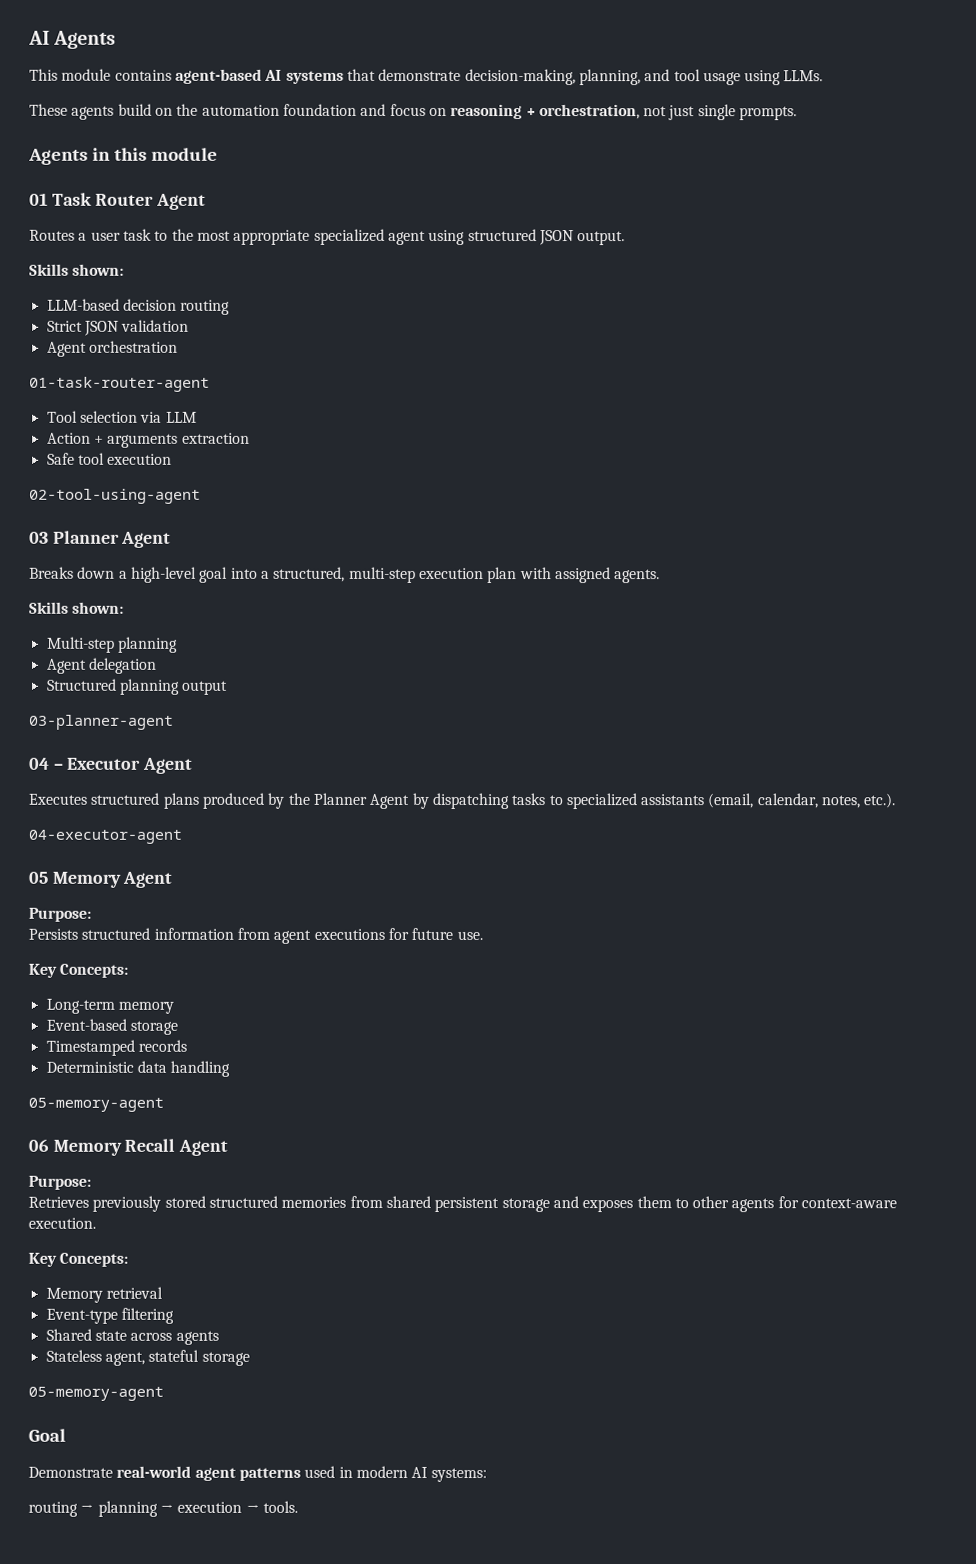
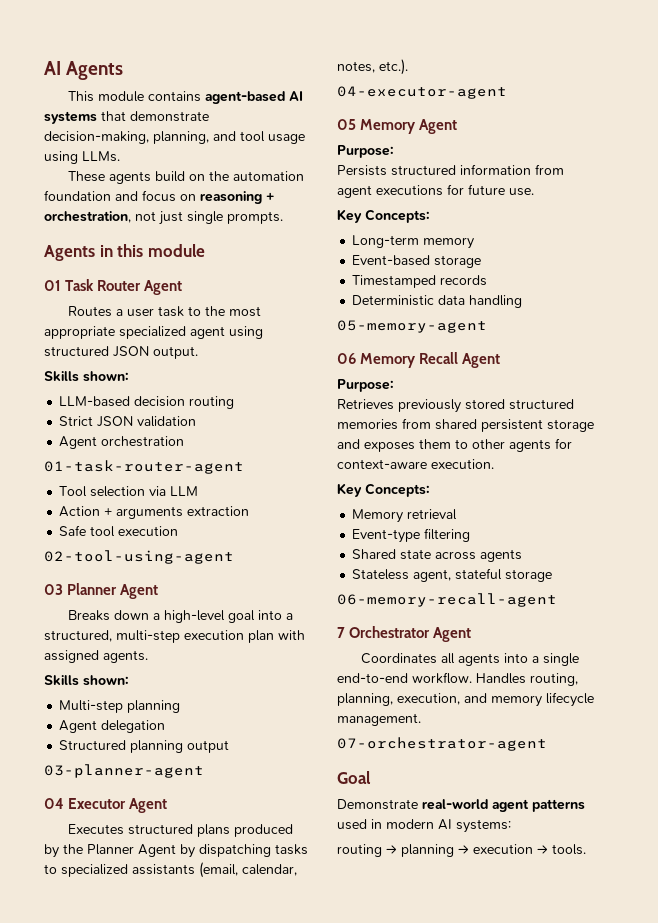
[53,763,64,770] – -> (64, 803) none
[28,1386,164,1401] 05-memory-agent -> [337,593,557,607] [337,626,472,642] [360,653,579,666] [337,672,578,686] [337,692,594,707] [337,713,421,726] [337,737,547,751] 06-memory-recall-agent // 7 Orchestrator Agent // Coordinates all agents into a single end-to-end workflow. Handles routing, planning, execution, and memory lifecycle management. // 07-orchestrator-agent

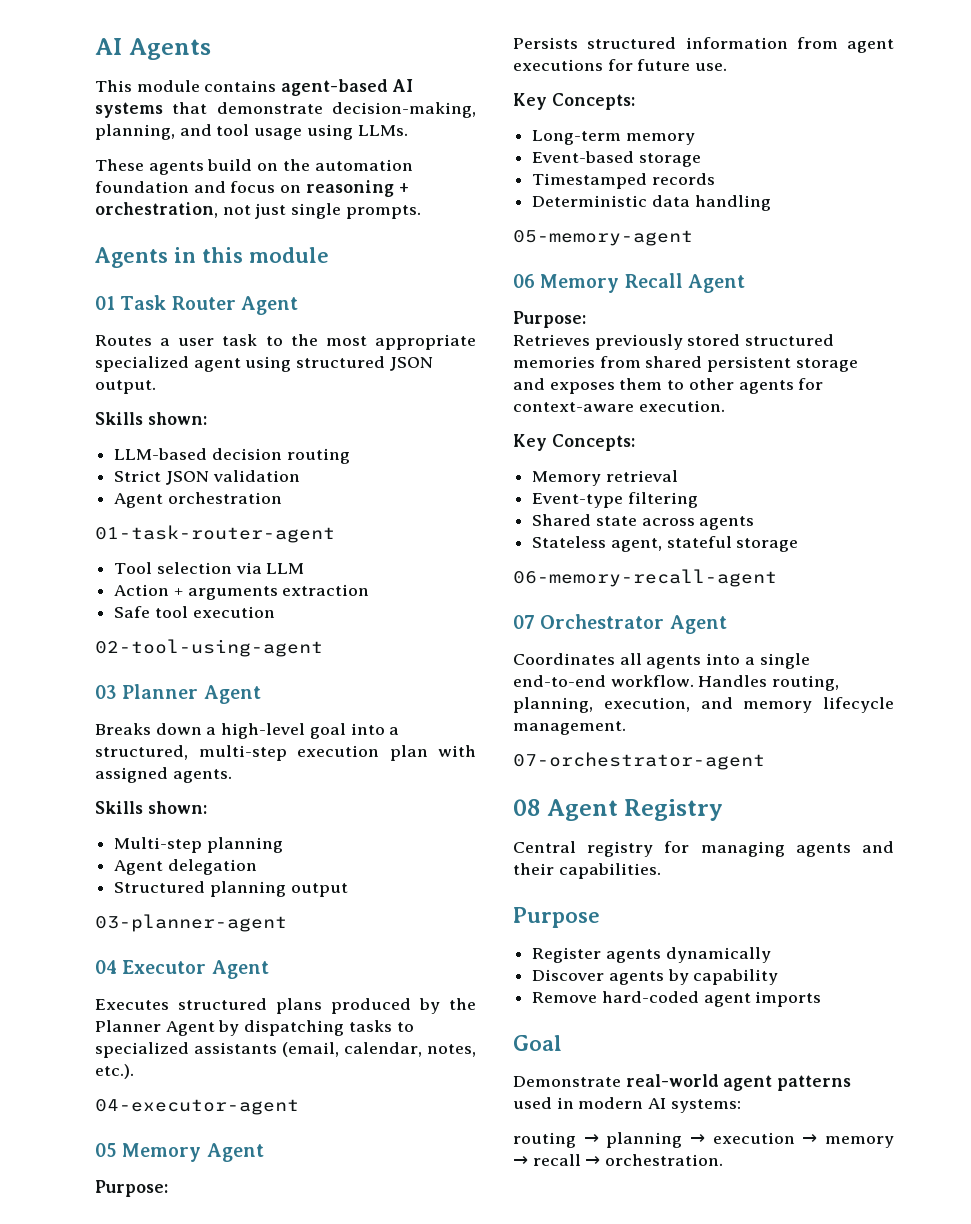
[337,627,345,638] 7 -> [513,615,535,629] 07
(547, 744) none -> [513,799,724,821] [513,841,894,857] [513,863,661,879] [513,907,600,928] [532,947,771,963] [532,969,779,985] [532,991,822,1007] // 08 Agent Registry // Central registry for managing agents and their capabilities. // Purpose // Register agents dynamically // Discover agents by capability // Remove hard-coded agent imports
[552,844,586,855] tools. -> [825,1136,895,1148] [513,1154,724,1166] memory → recall → orchestration.

